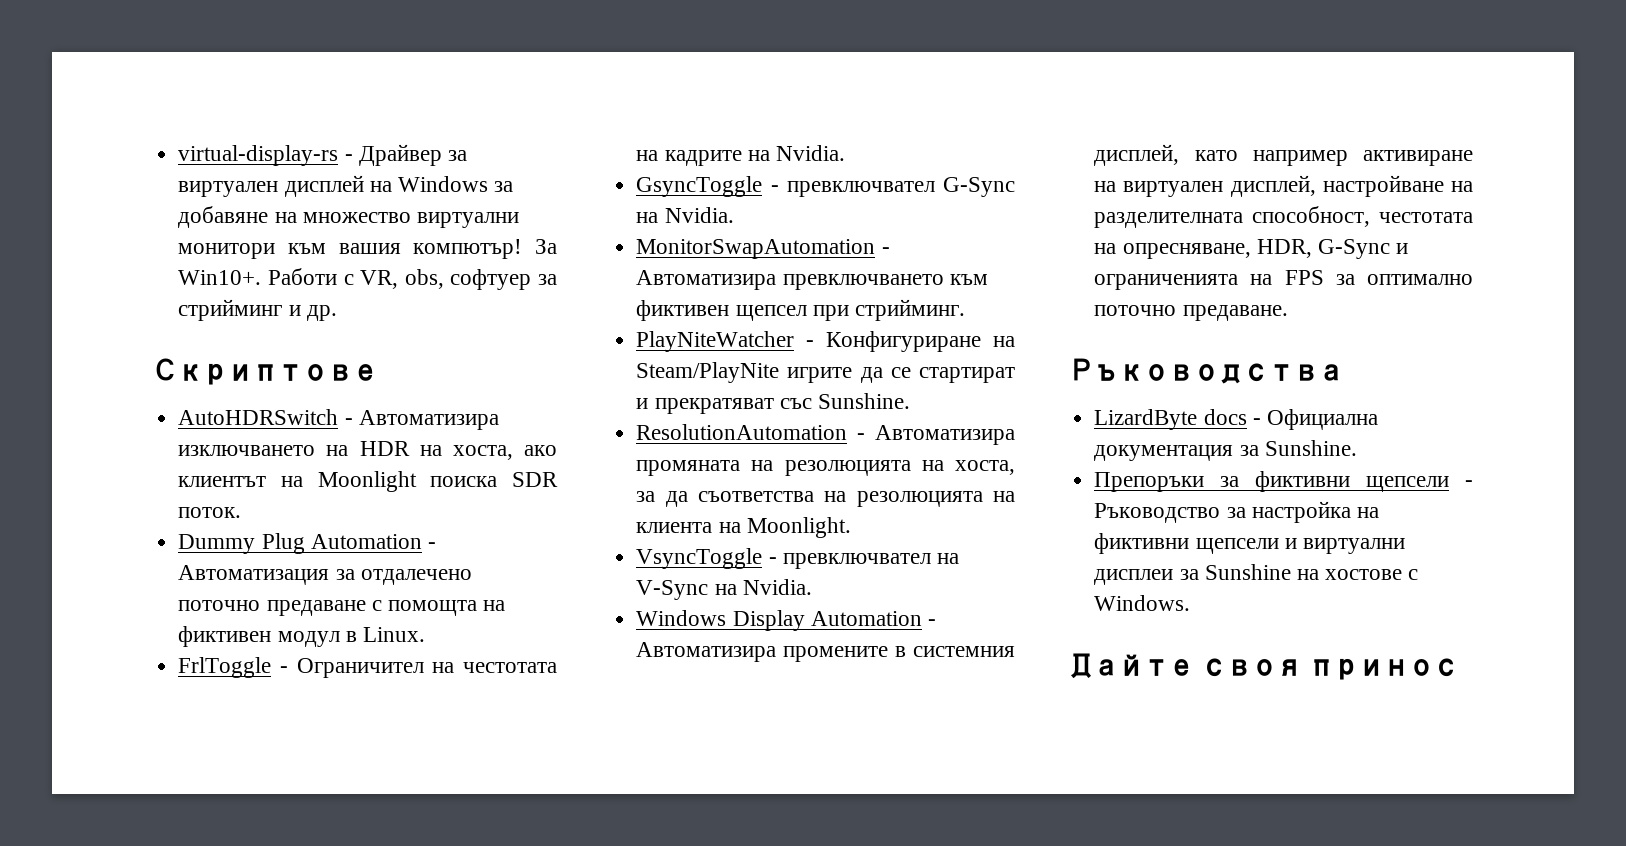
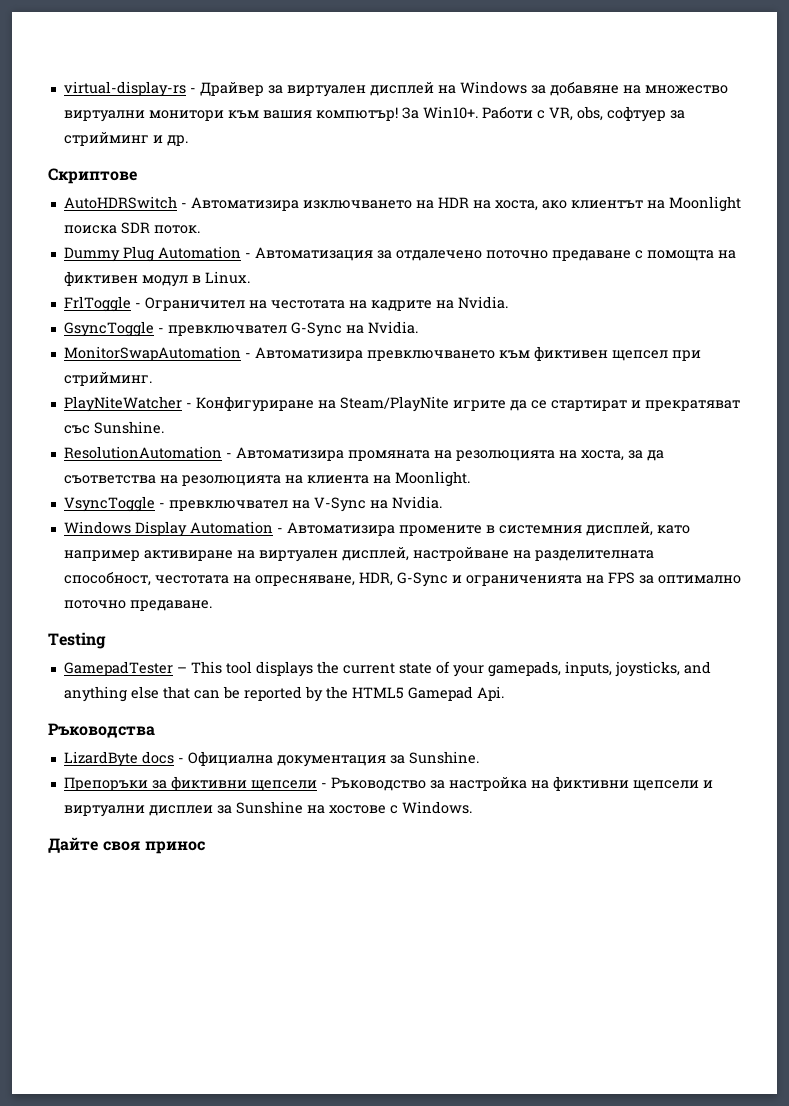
(1288, 313) none -> [48,632,106,649] [63,661,711,677] [63,686,504,702] // Testing // GamepadTester – This tool displays the current state of your gamepads, inputs, joysticks, and anything else that can be reported by the HTML5 Gamepad Api.

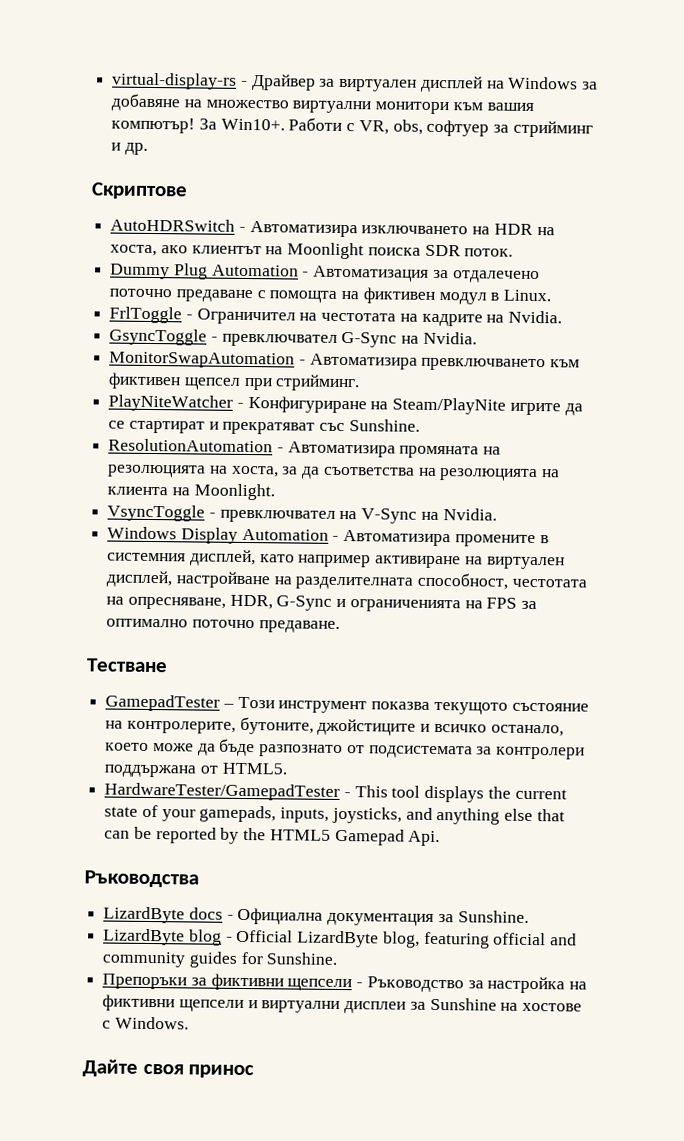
[48,632,106,649] Testing -> [86,658,168,673] Тестване
(187, 670) none -> [237,696,589,715] [105,716,564,737] [105,738,586,760] [104,762,287,778] [104,782,351,801] Този инструмент показва текущото състояние на контролерите, бутоните, джойстиците и всичко останало, което може да бъде разпознато от подсистемата за контролери поддържана от HTML5. // HardwareTester/GamepadTester -
(479, 757) none -> [103,928,578,949] [102,951,338,968] // LizardByte blog - Official LizardByte blog, featuring official and community guides for Sunshine.

